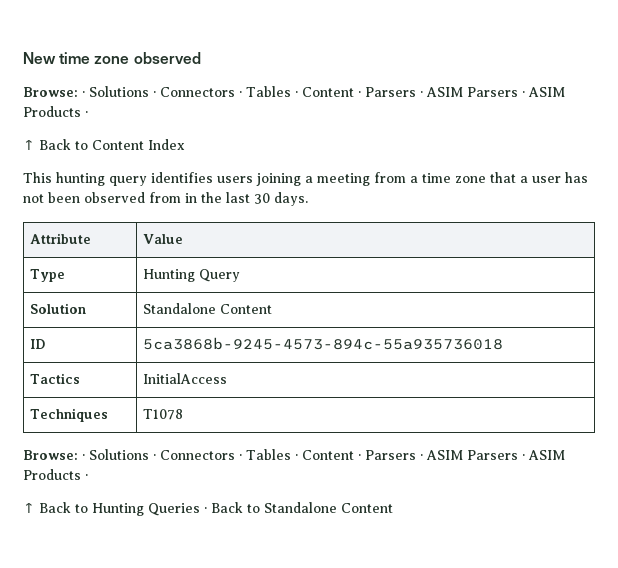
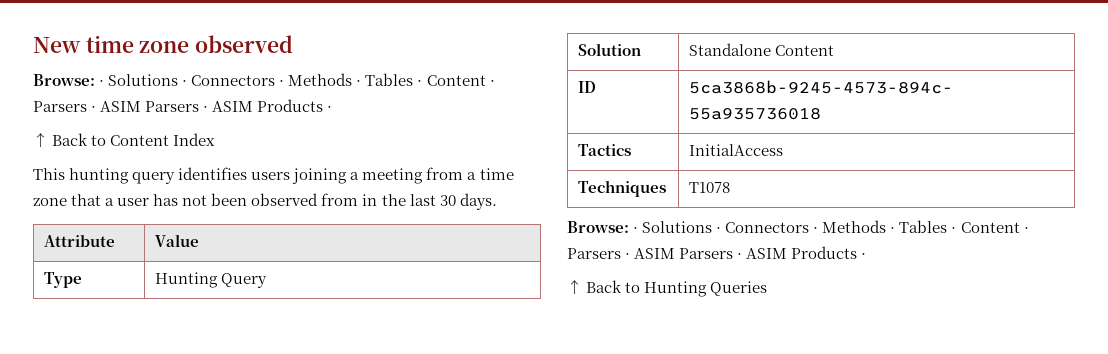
(242, 94) none -> [288,73,362,86] Methods ·
(242, 457) none -> [822,220,896,233] Methods ·
[204,502,393,513] · Back to Standalone Content -> (768, 288) none

